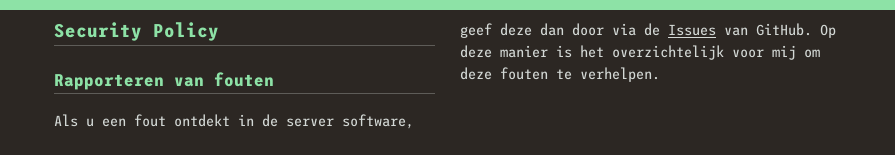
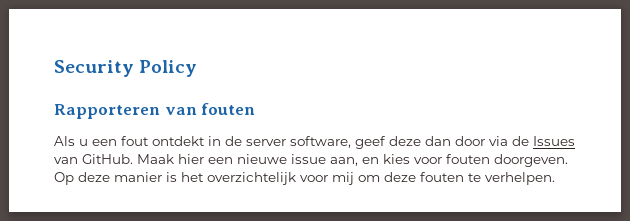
(812, 29) none -> [137,154,568,167] Maak hier een nieuwe issue aan, en kies voor fouten doorgeven.

